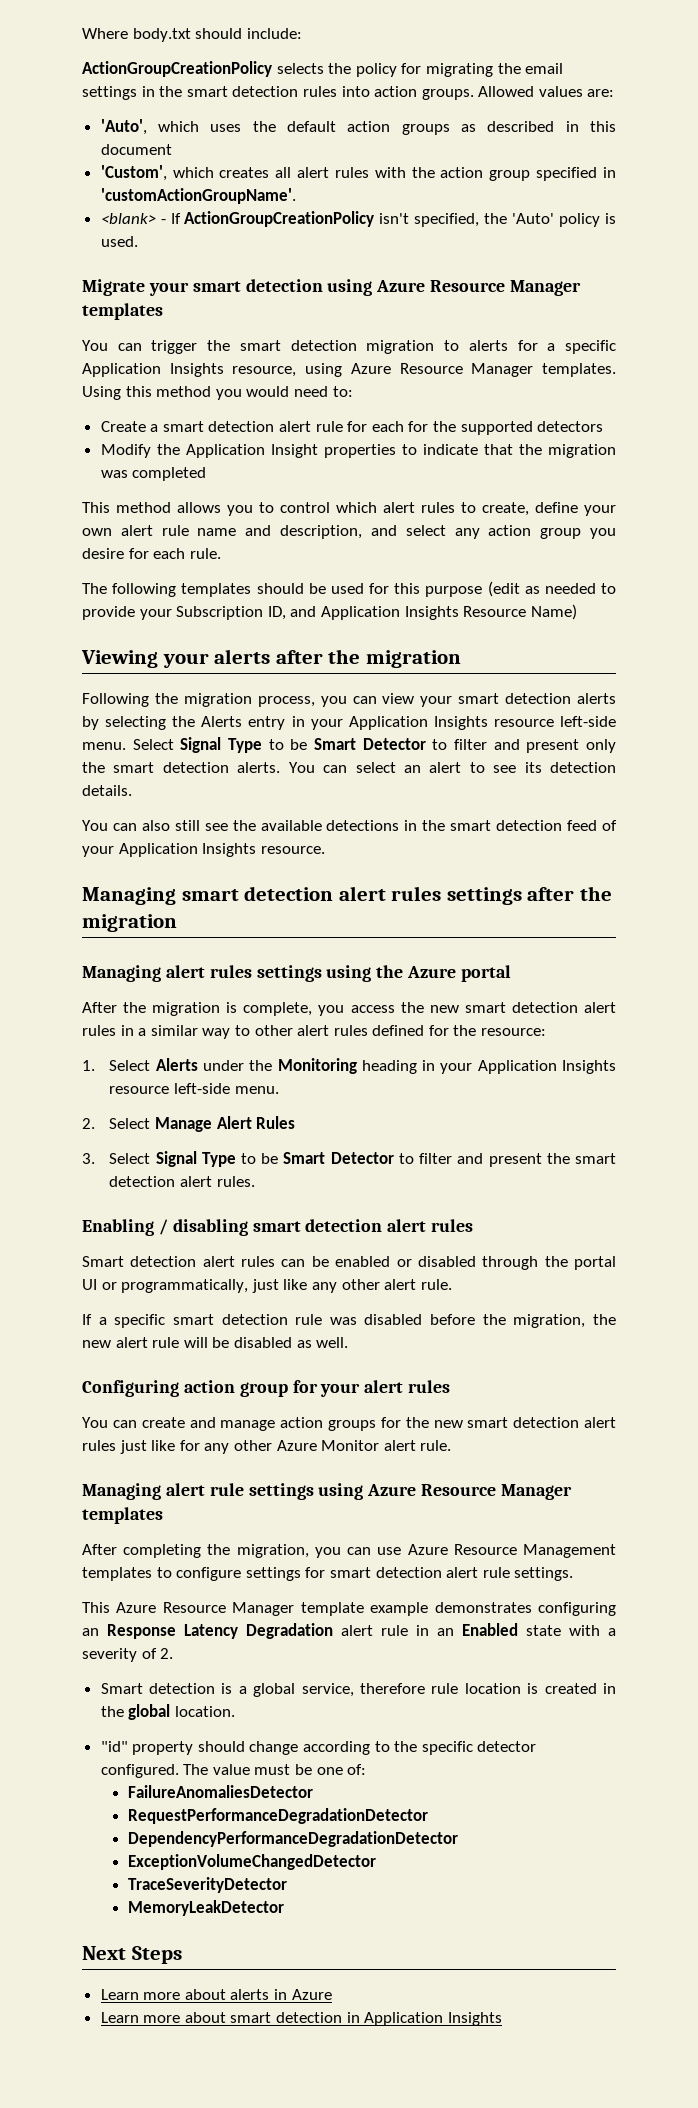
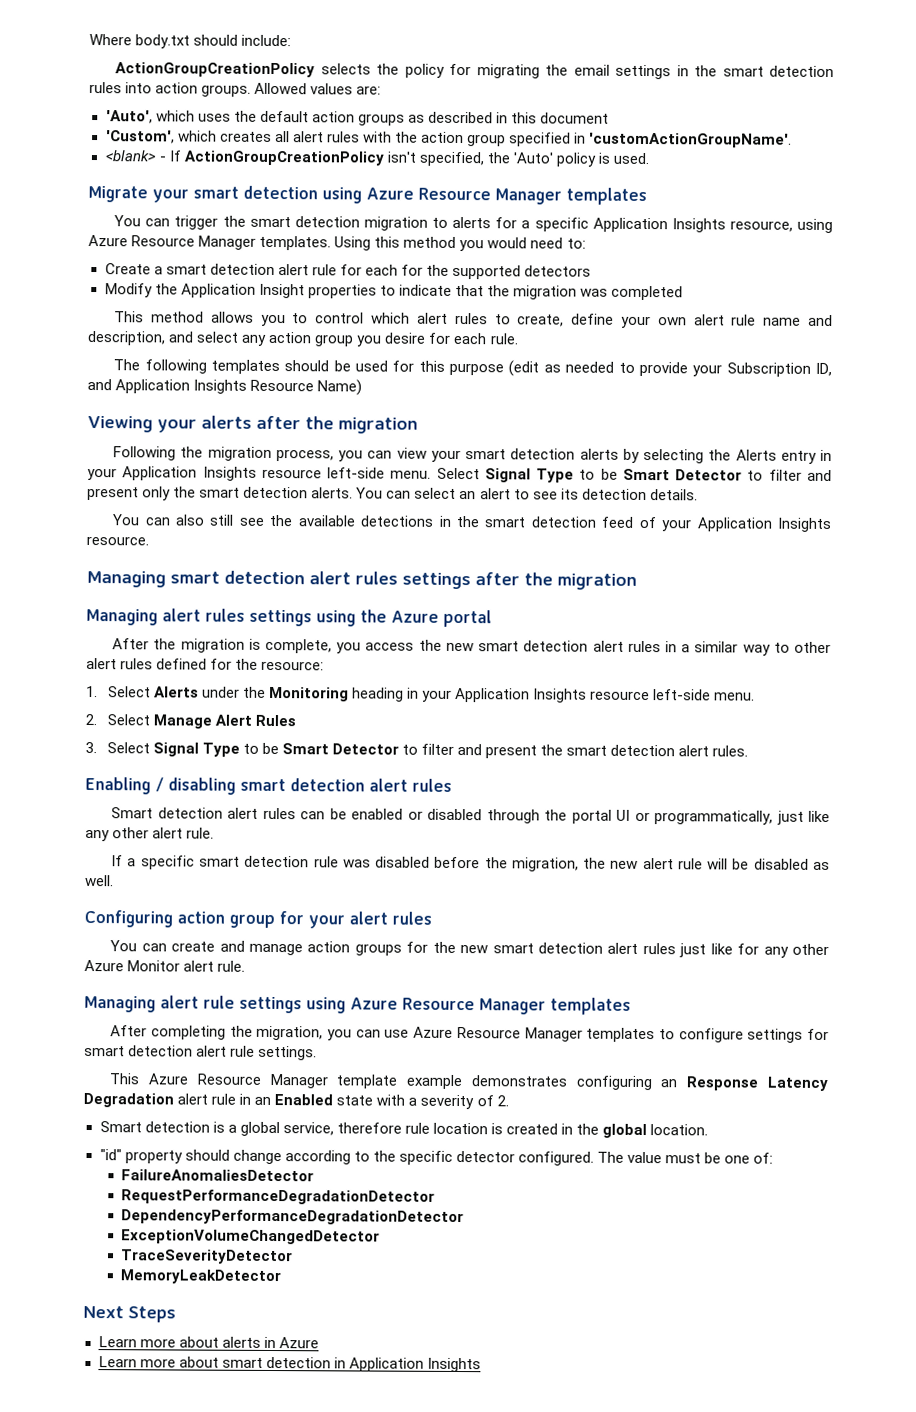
[523,1544,616,1558] Management -> [524,1027,583,1042] Manager

